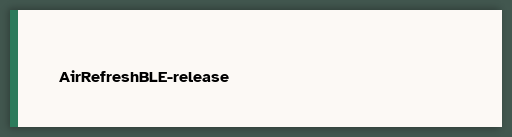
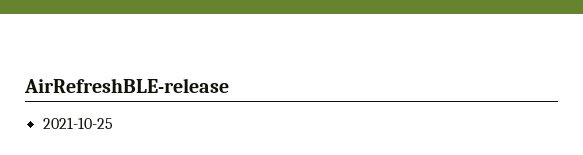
(229, 76) none -> [42,117,113,129] // 2021-10-25

